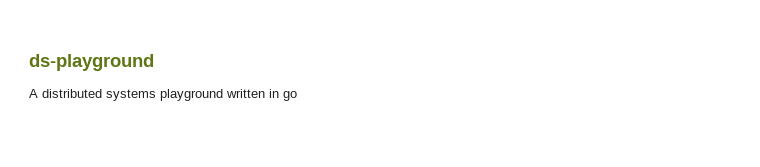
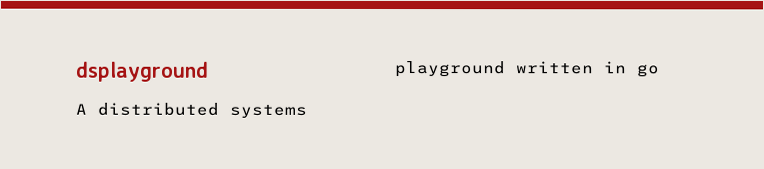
[29,54,154,71] ds-playground -> [76,61,209,82] dsplayground

